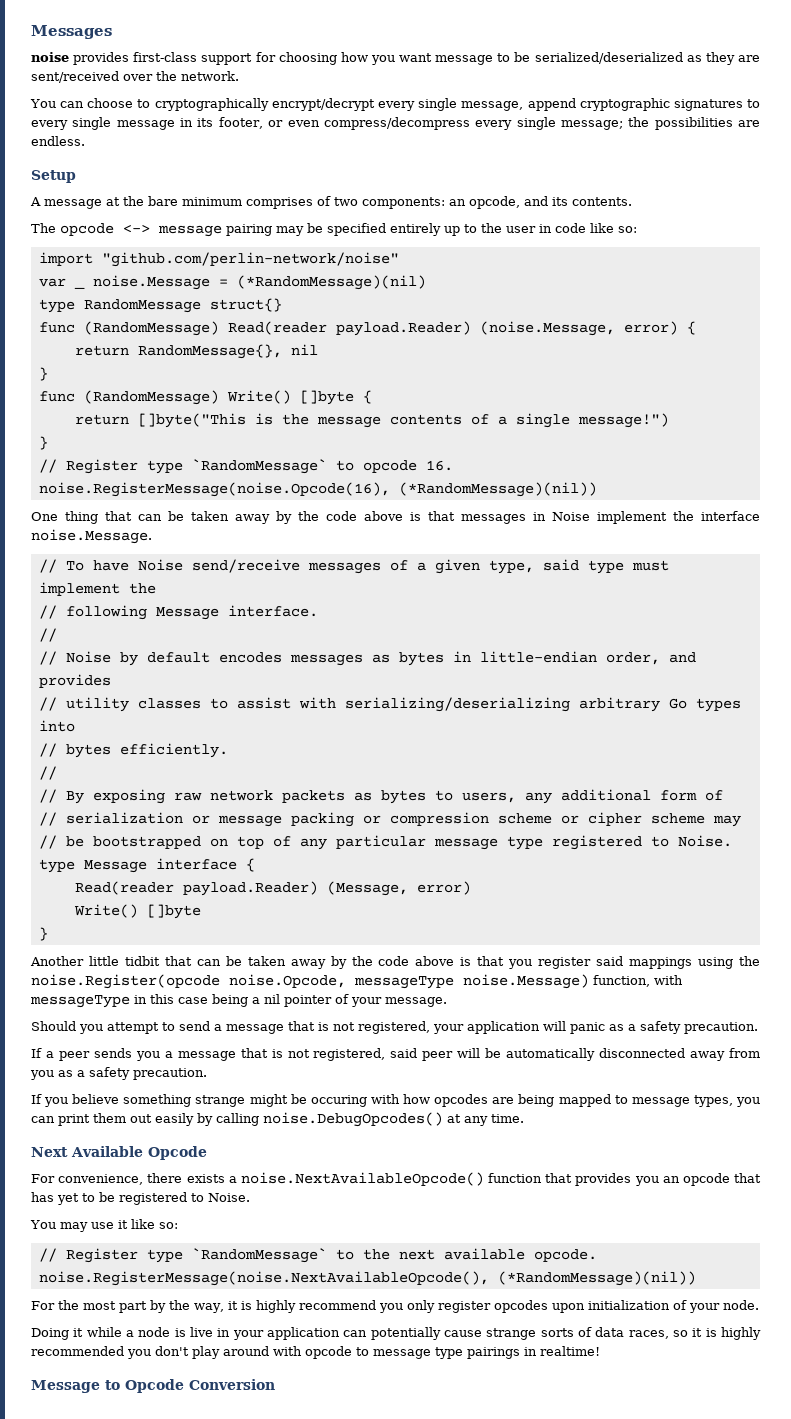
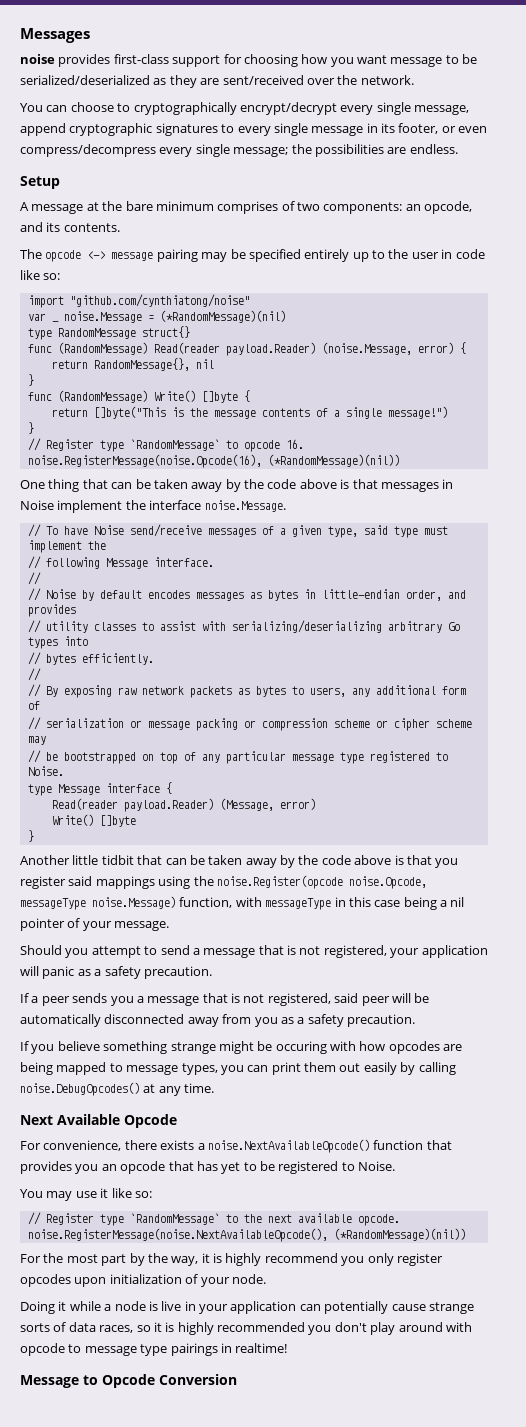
[101,252,399,267] "github.com/perlin-network/noise" -> [69,294,250,307] "github.com/cynthiatong/noise"

